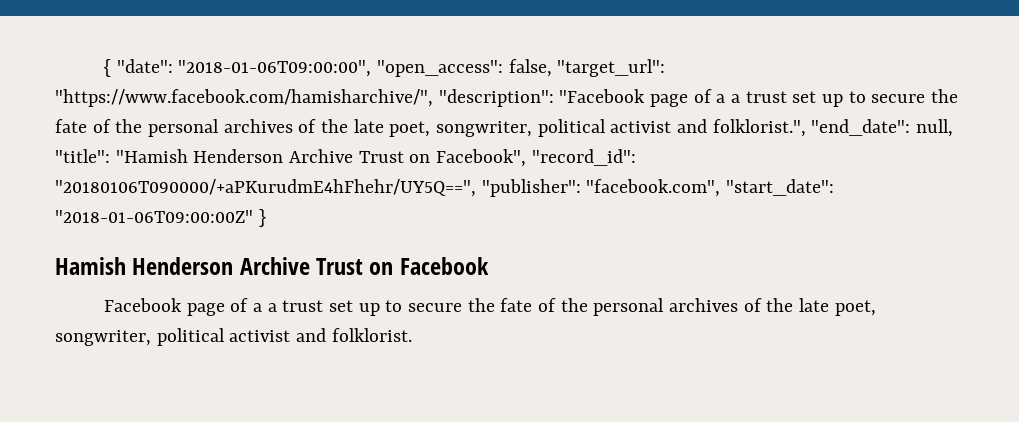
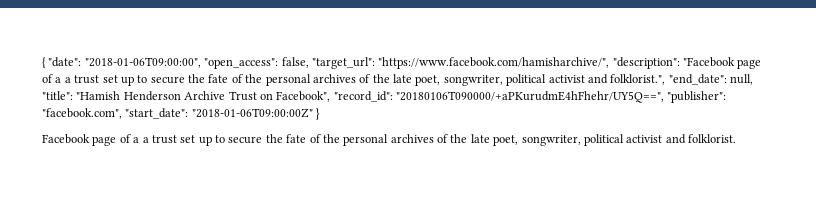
[55,257,489,275] // Hamish Henderson Archive Trust on Facebook -> (321, 114) none

